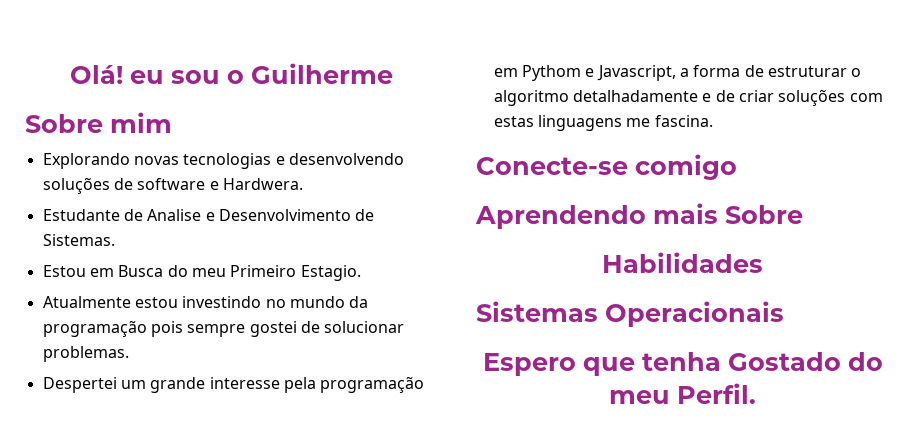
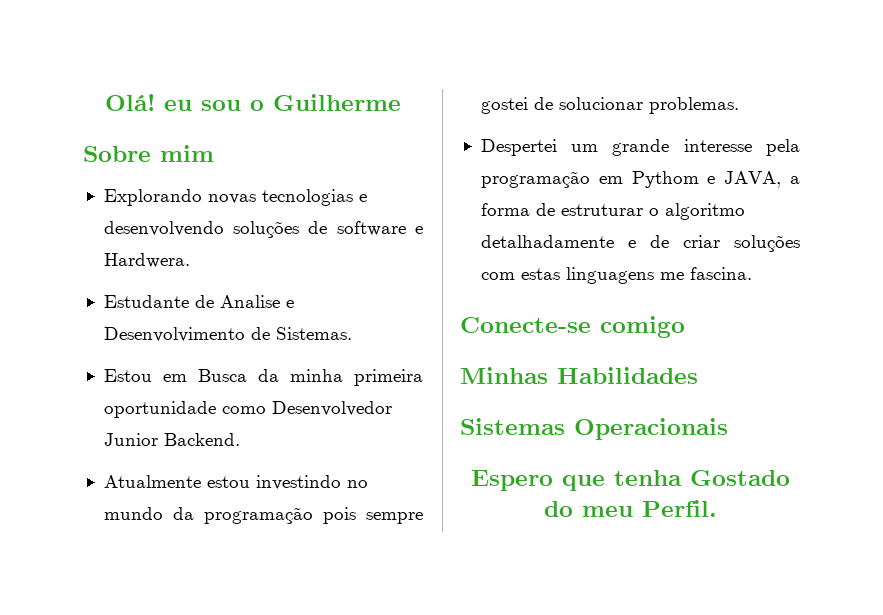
[167,265,361,281] do meu Primeiro Estagio. -> [257,369,423,386] [103,401,392,418] [103,433,240,446] da minha primeira oportunidade como Desenvolvedor Junior Backend.
[596,65,676,81] Javascript, -> [724,171,782,188] JAVA,
[475,203,803,229] Aprendendo mais Sobre // -> [460,367,548,384] Minhas

